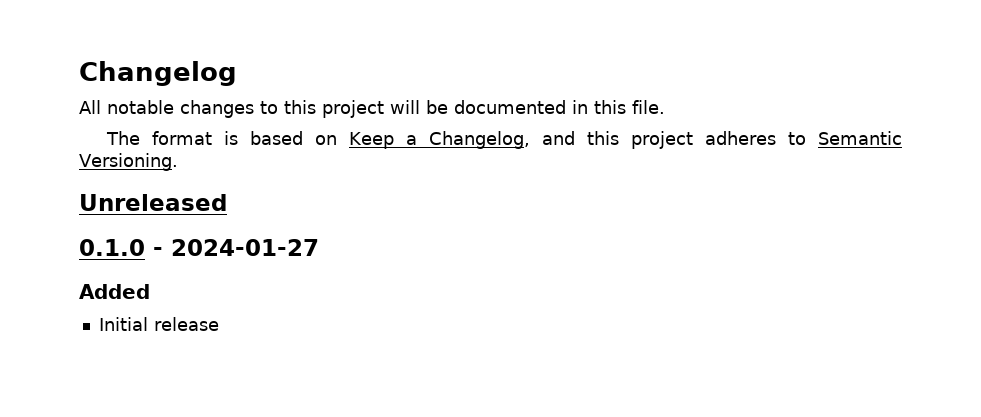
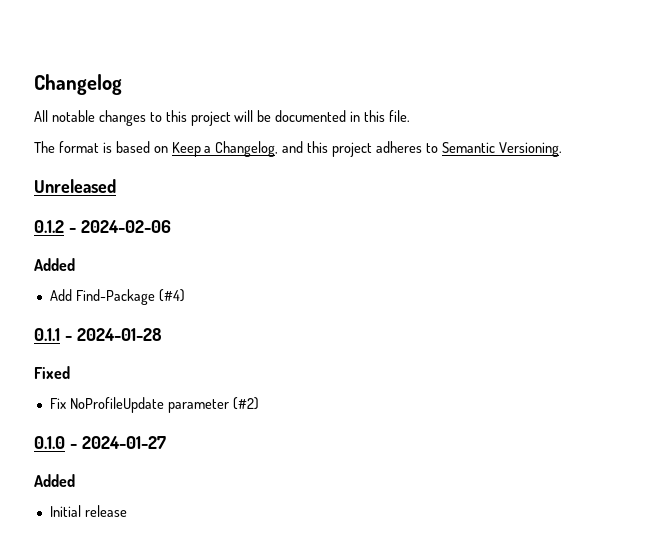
(227, 202) none -> [34,220,171,233] [34,258,75,271] [49,289,185,305] [34,328,162,341] [34,366,70,379] [49,397,259,413] // 0.1.2 - 2024-02-06 // Added // Add Find-Package (#4) // 0.1.1 - 2024-01-28 // Fixed // Fix NoProfileUpdate parameter (#2)

